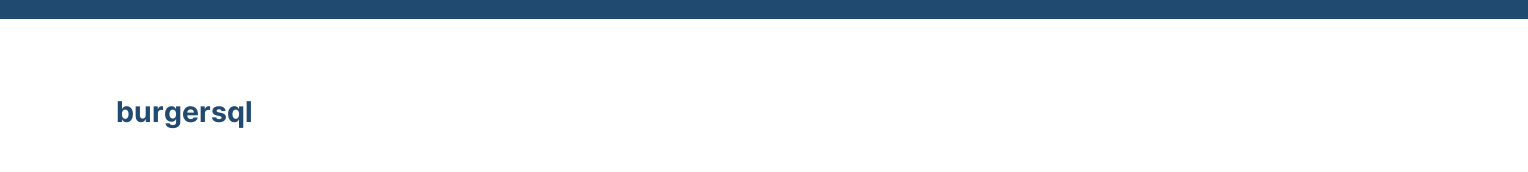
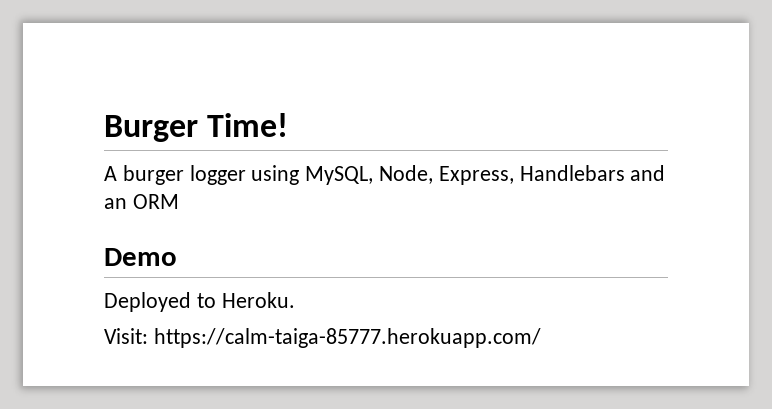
[116,101,253,129] burgersql -> [104,113,289,142] [104,165,666,185] [104,194,179,209] [104,248,177,266] [104,292,295,312] [104,328,541,348] Burger Time! // A burger logger using MySQL, Node, Express, Handlebars and an ORM // Demo // Deployed to Heroku. // Visit: https://calm-taiga-85777.herokuapp.com/

